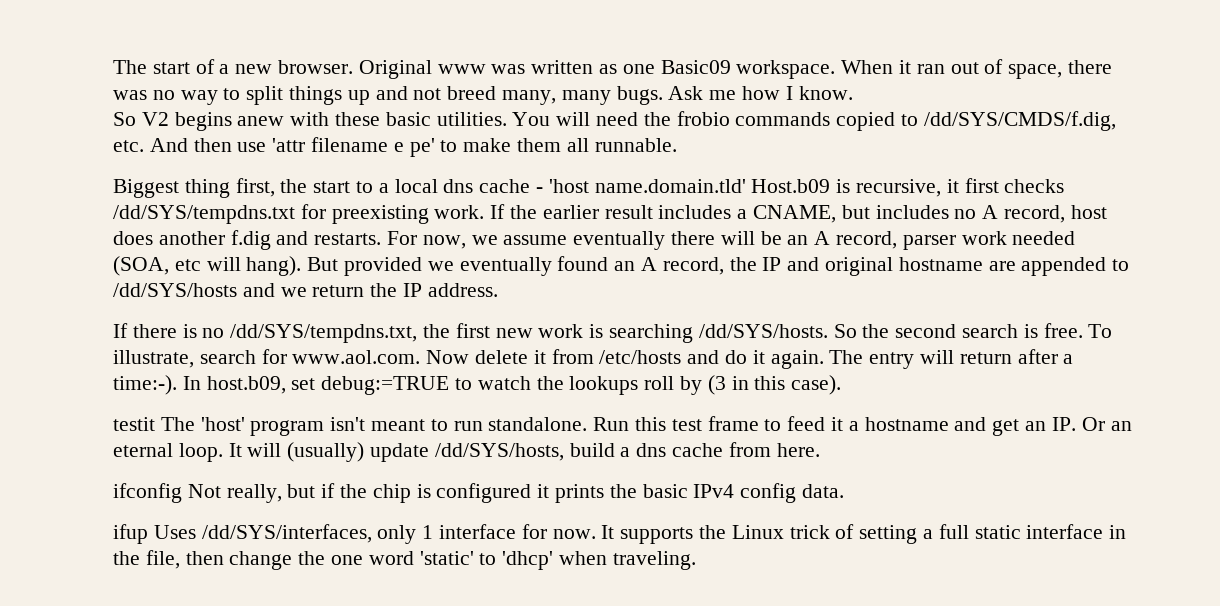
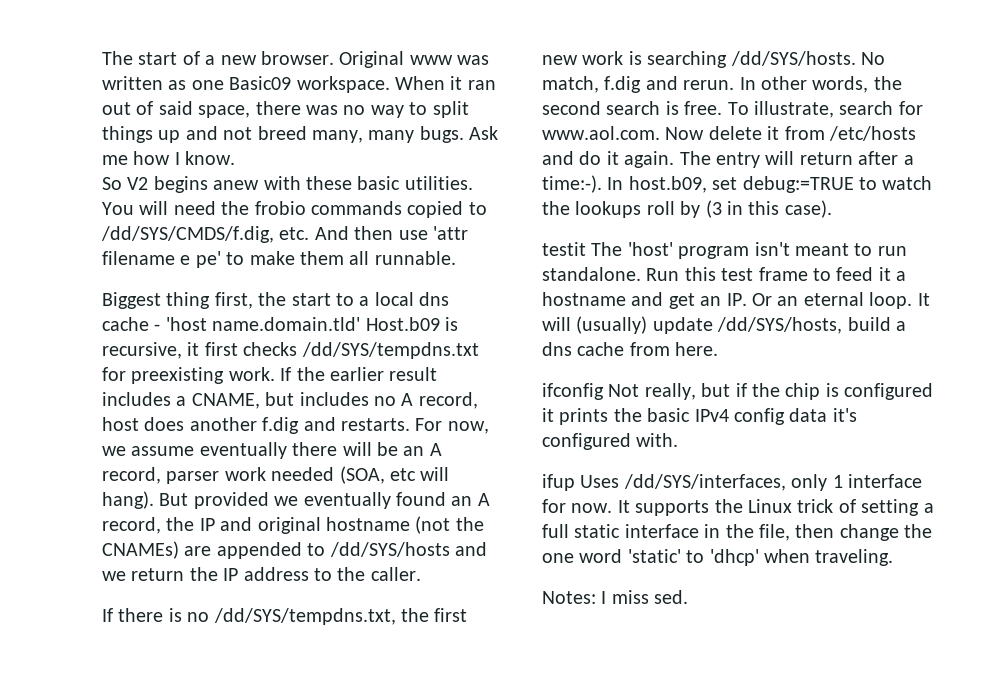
(1004, 66) none -> [158,101,193,115] said
(983, 264) none -> [415,516,484,534] [102,541,179,559] (not the CNAMEs)
[427,283,498,297] address. -> [243,567,421,581] address to the caller.
[833,324,857,338] So -> [861,52,885,65] [542,76,869,93] No match, f.dig and rerun. In other words,
[802,484,845,498] data. -> [789,408,857,422] [542,433,679,450] data it's configured with.
(696, 560) none -> [542,590,689,604] // Notes: I miss sed.

